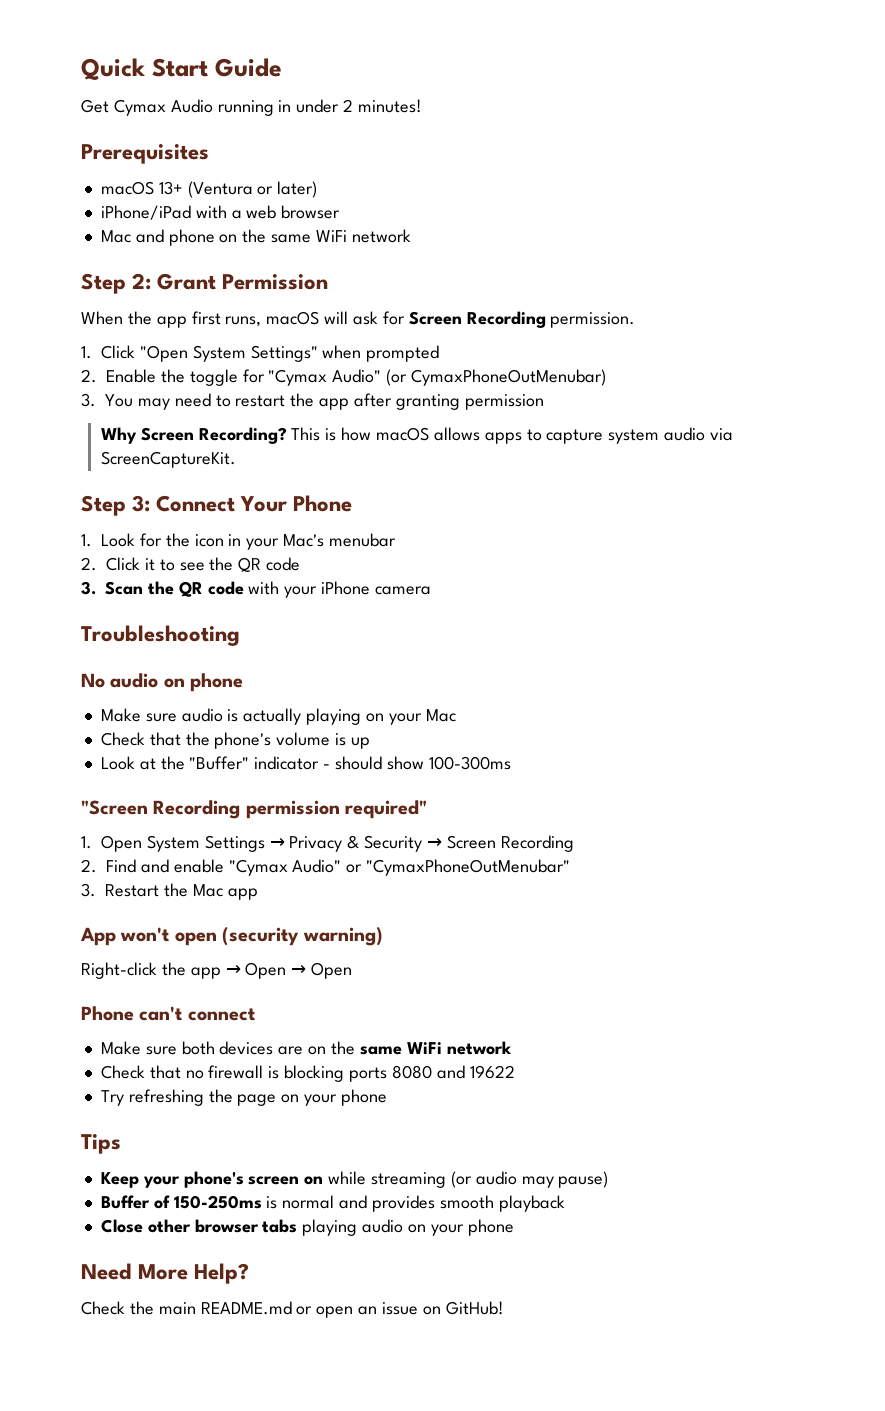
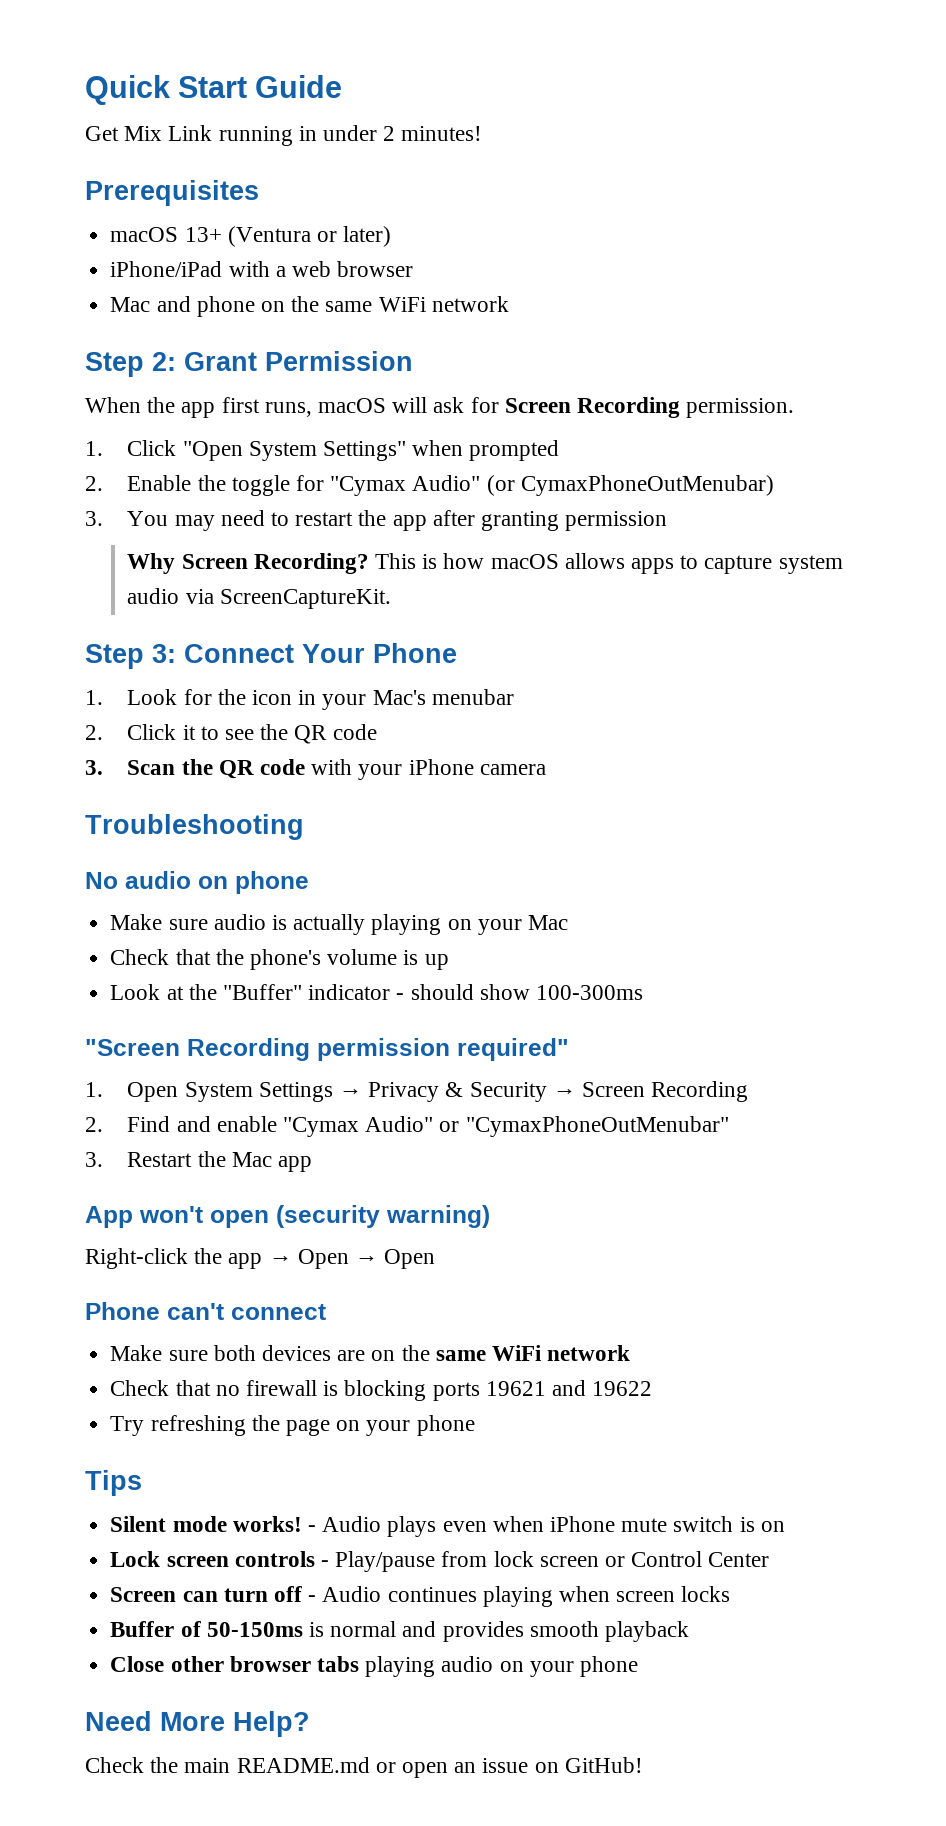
[113,99,213,116] Cymax Audio -> [124,125,213,141] Mix Link
[391,1065,432,1079] 8080 -> [485,1381,546,1396] 19621
[100,1171,609,1188] Keep your phone's screen on while streaming (or audio may pause) -> [110,1516,785,1537] [110,1551,770,1572] [110,1586,731,1607] Silent mode works! - Audio plays even when iPhone mute switch is on // Lock screen controls - Play/pause from lock screen or Control Center // Screen can turn off - Audio continues playing when screen locks
[173,1195,262,1209] 150-250ms -> [206,1622,303,1637] 50-150ms

